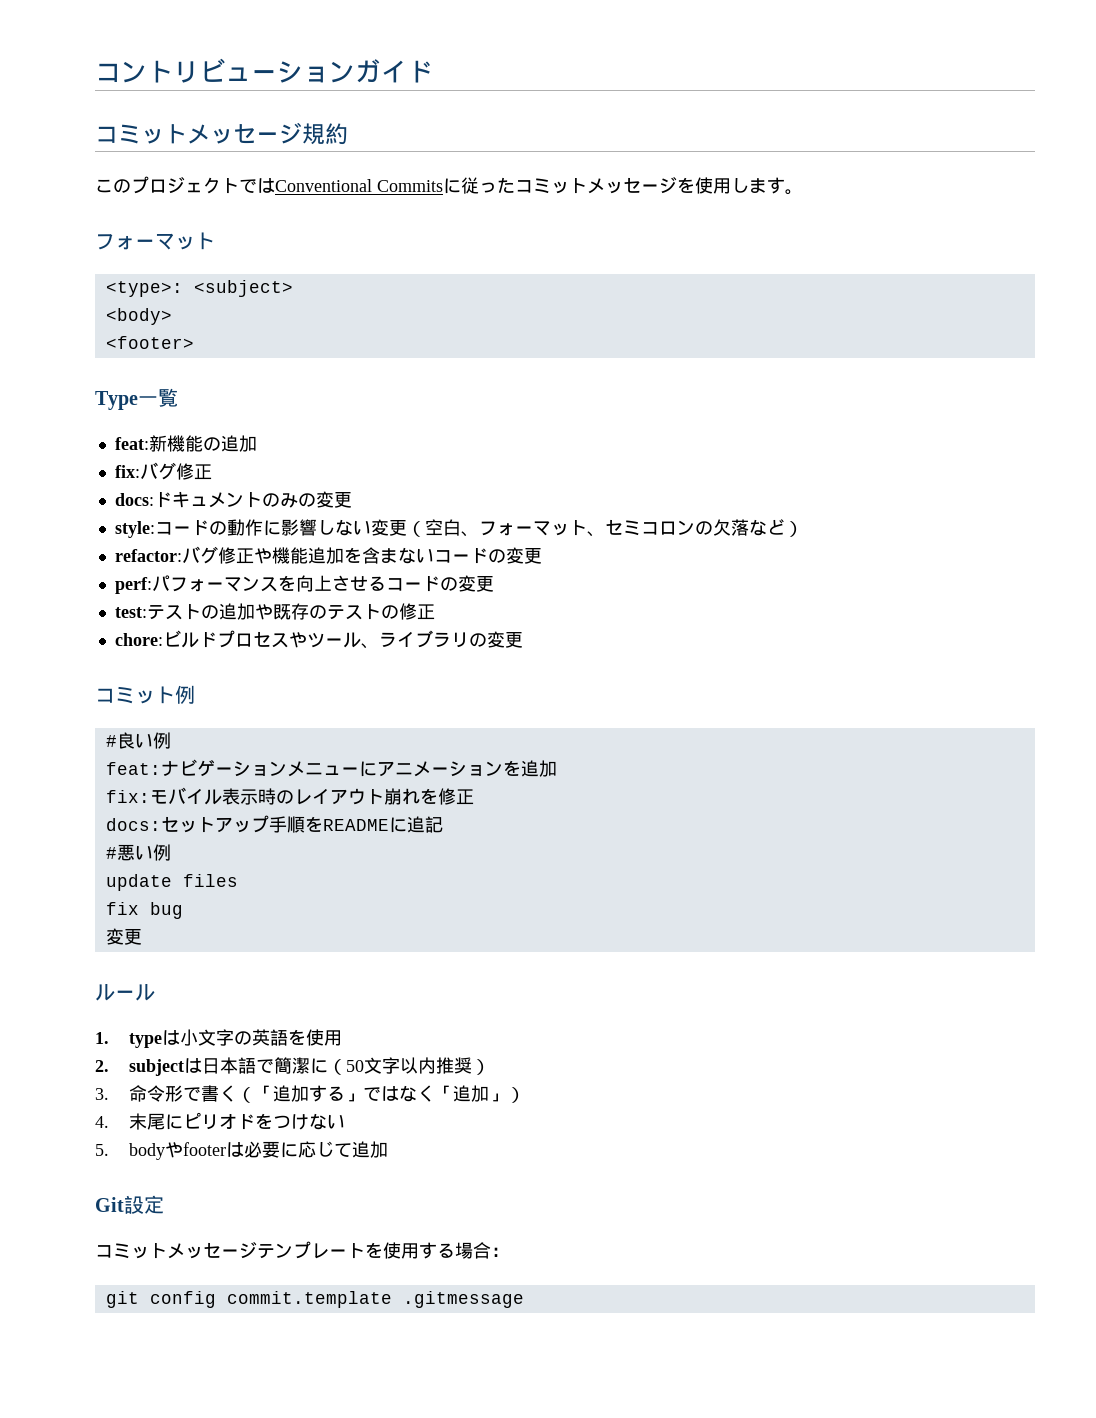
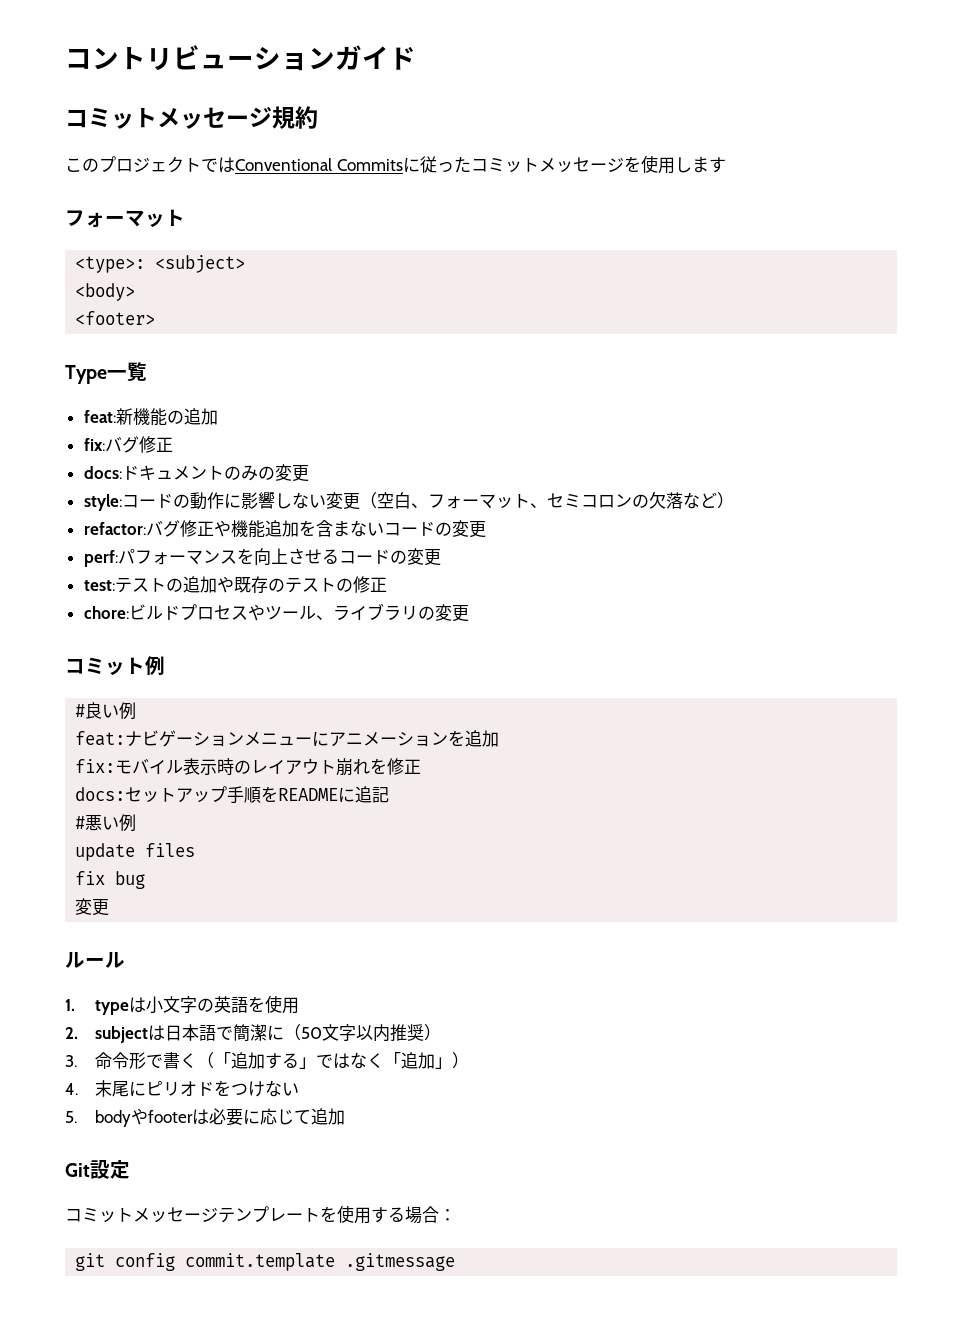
[785,189,803,195] 。 -> (726, 165) none

